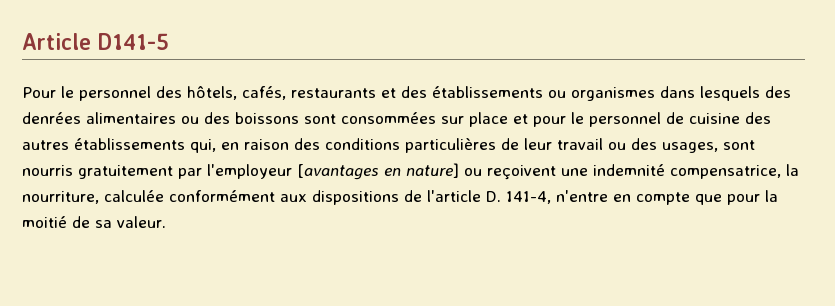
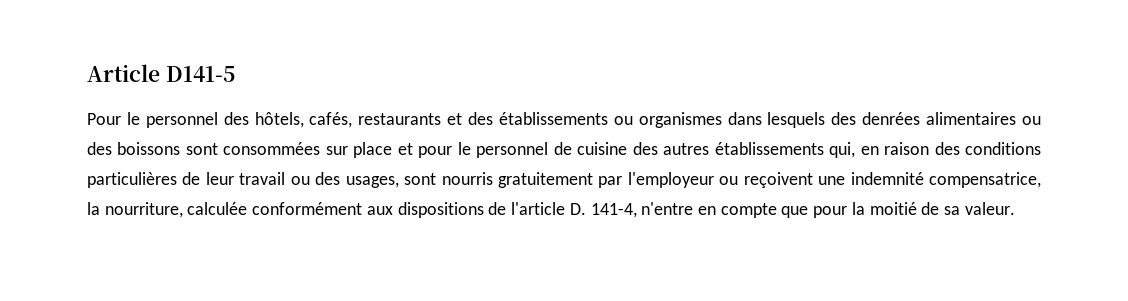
[297,163,459,180] [avantages en nature] -> (714, 180) none

